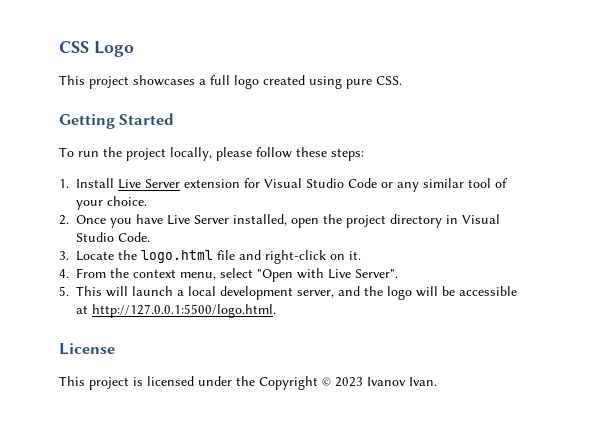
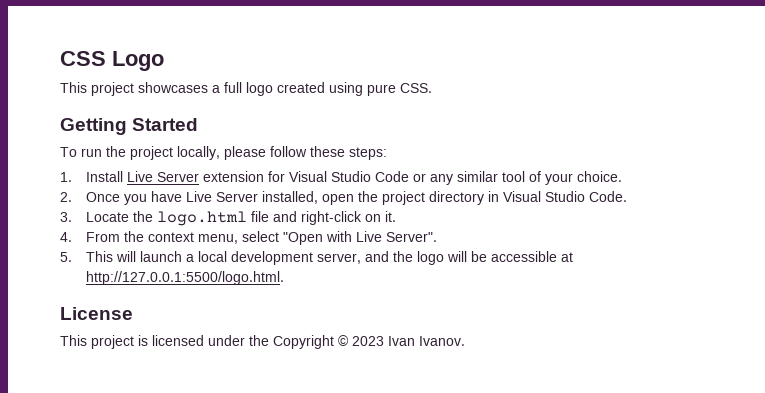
[367,377,437,386] Ivanov Ivan. -> [388,336,465,346] Ivan Ivanov.

